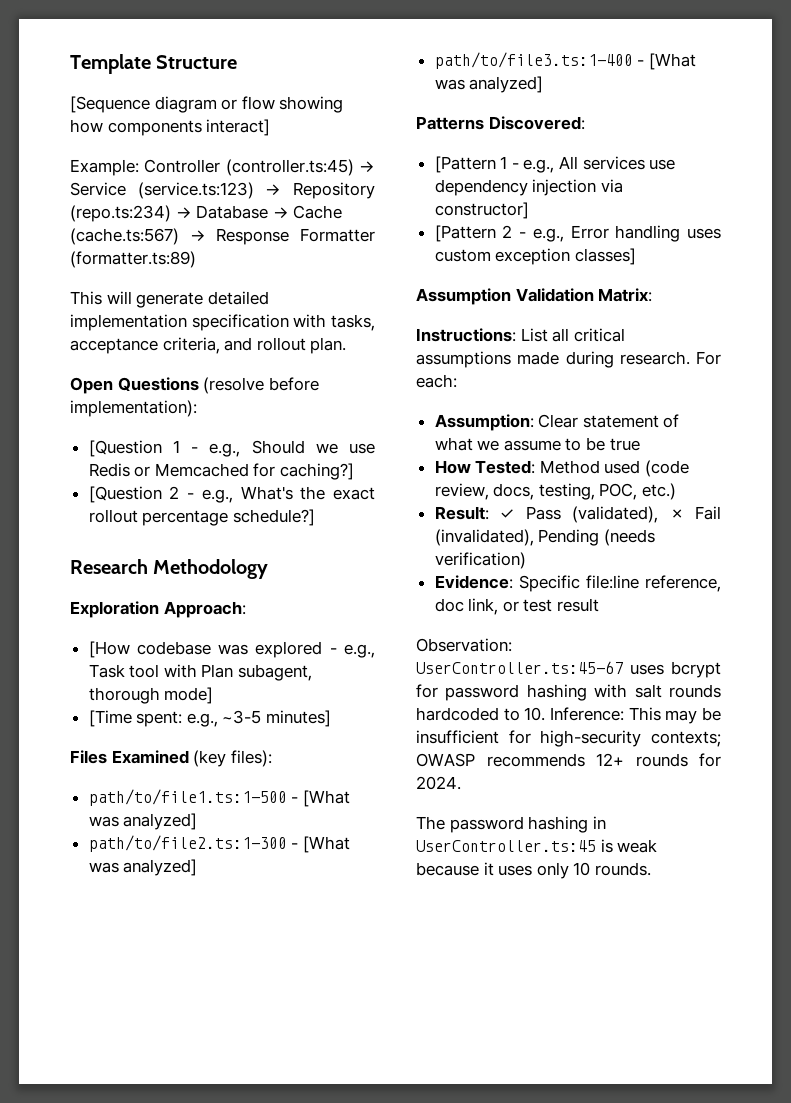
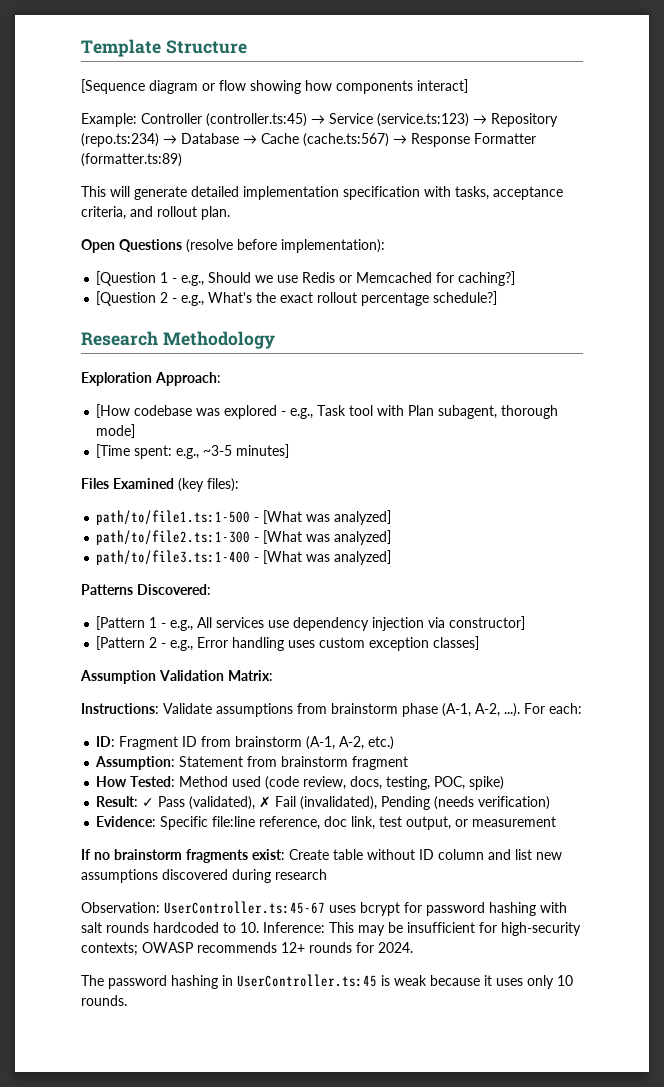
[520,328,625,342] [416,351,721,368] [416,374,457,388] [434,414,680,431] [434,437,640,451] List all critical assumptions made during research. For each: // Assumption: Clear statement of what we assume to be true -> [163,703,582,717] [96,736,395,750] [95,756,409,770] Validate assumptions from brainstorm phase (A-1, A-2, ...). For each: // ID: Fragment ID from brainstorm (A-1, A-2, etc.) // Assumption: Statement from brainstorm fragment
[642,483,677,500] etc.) -> [469,776,505,790] spike)
[502,598,600,612] or test result -> [379,816,557,830] [81,849,562,863] [81,869,327,883] test output, or measurement // If no brainstorm fragments exist: Create table without ID column and list new assumptions discovered during research

